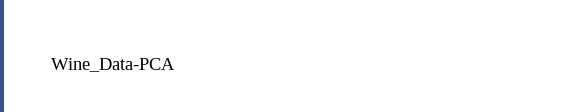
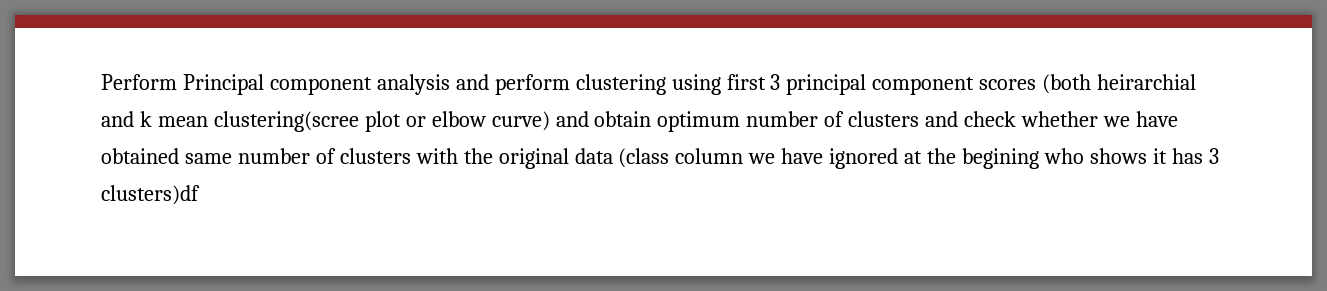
[51,58,175,72] Wine_Data-PCA -> [101,74,1197,95] [101,111,1178,132] [101,148,1219,169] [101,185,200,205] Perform Principal component analysis and perform clustering using first 3 principal component scores (both heirarchial and k mean clustering(scree plot or elbow curve) and obtain optimum number of clusters and check whether we have obtained same number of clusters with the original data (class column we have ignored at the begining who shows it has 3 clusters)df

